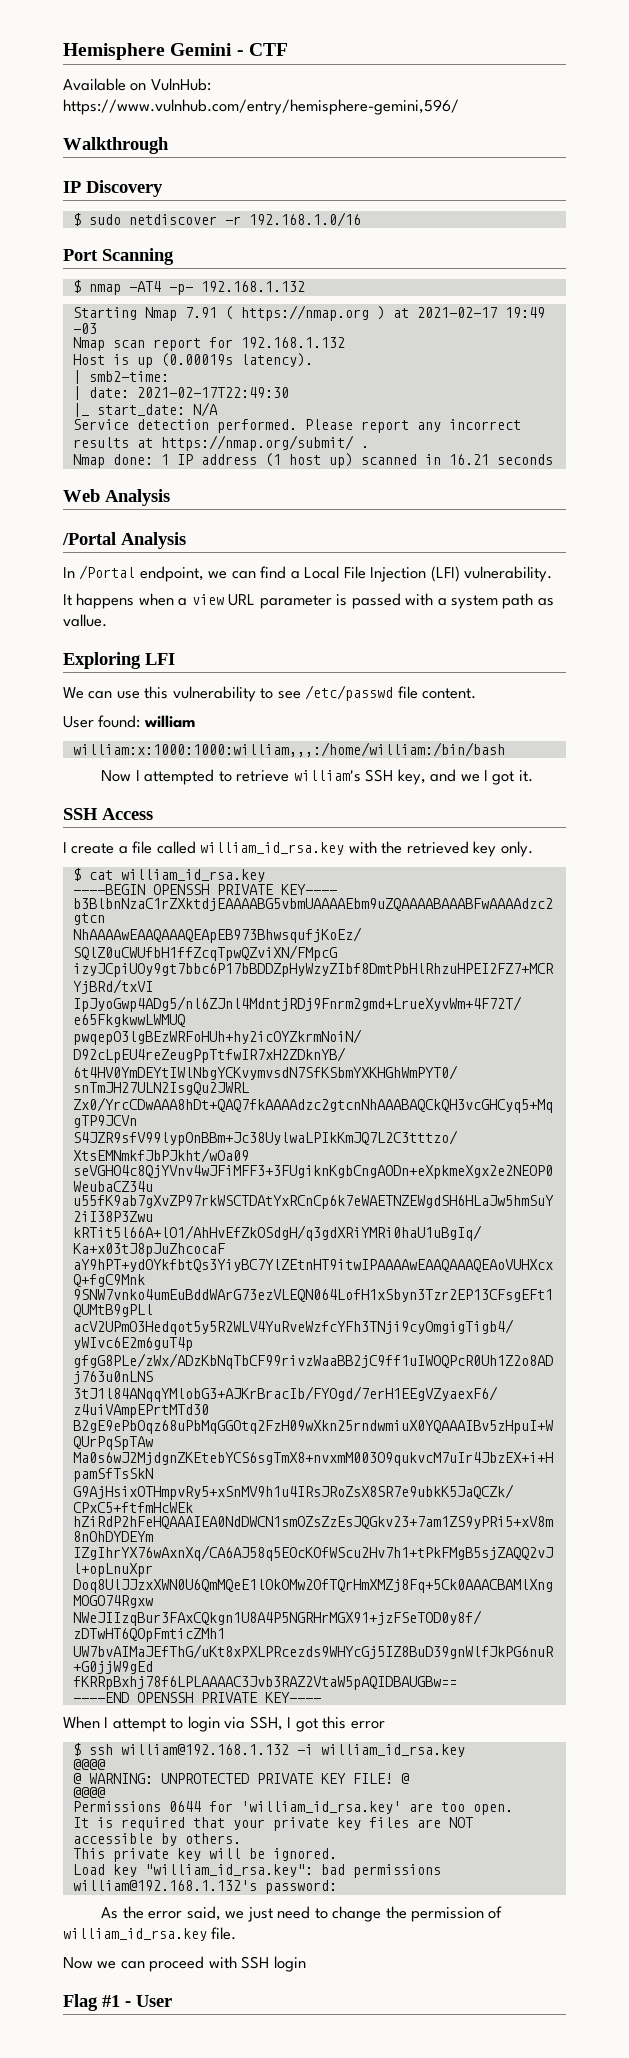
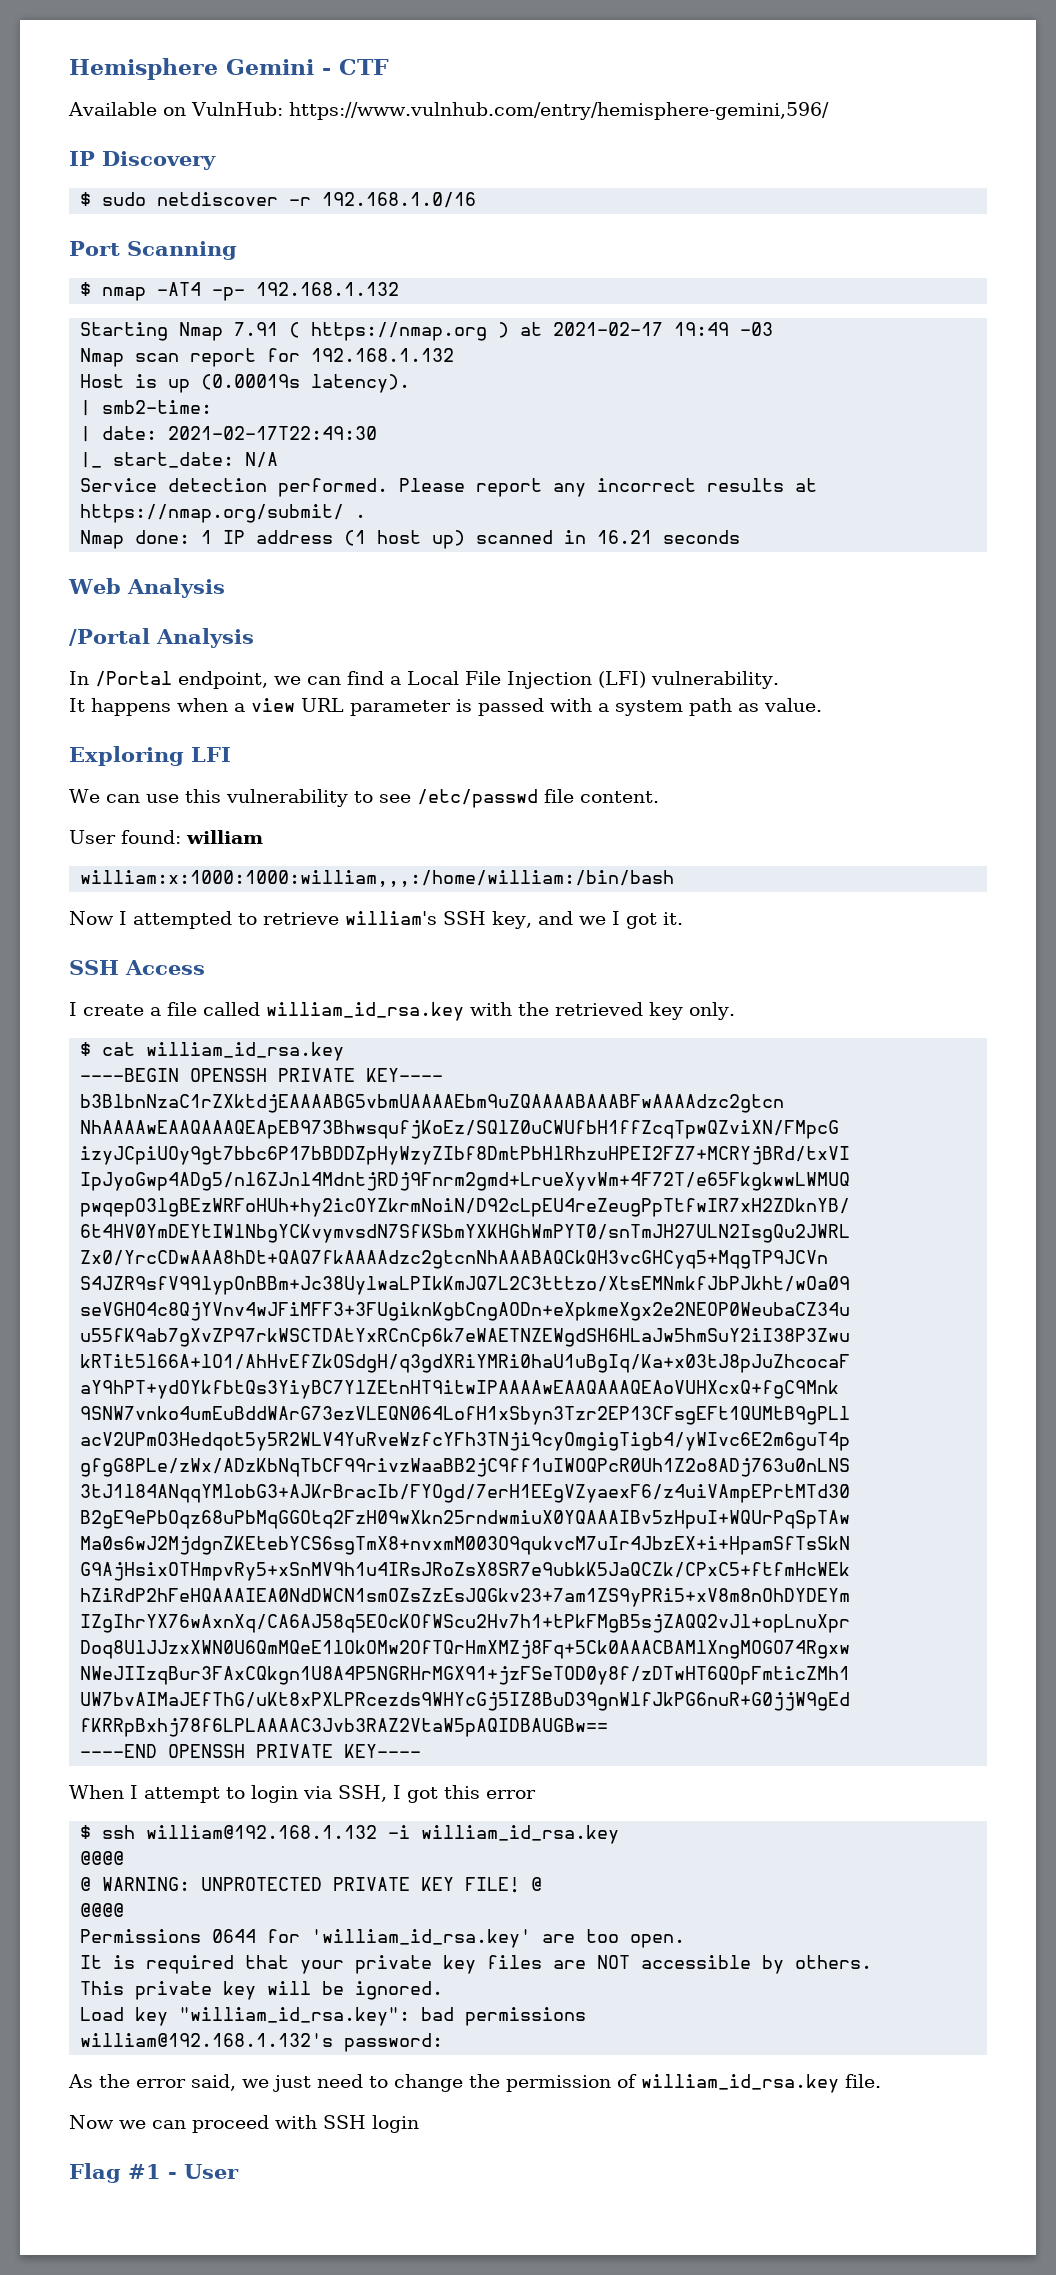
[63,137,169,154] // Walkthrough -> (829, 111) none
[63,614,107,627] vallue. -> [764,698,822,712] value.

